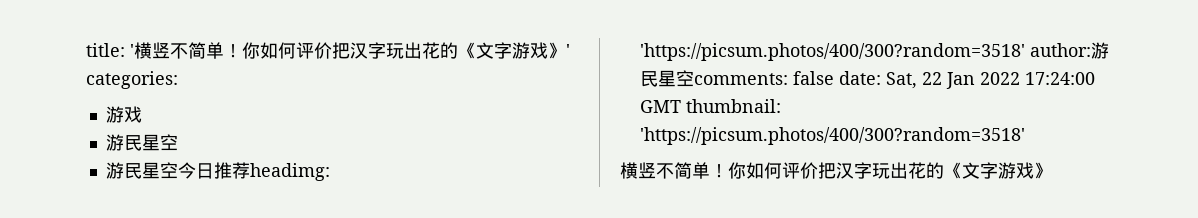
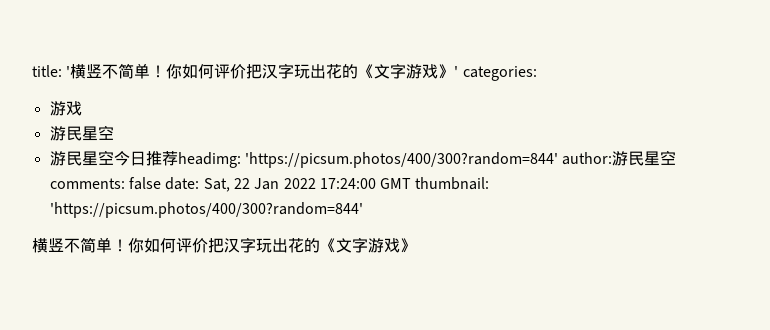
[639,43,1025,61] 'https://picsum.photos/400/300?random=3518' -> [244,152,558,168] 'https://picsum.photos/400/300?random=844'
[639,127,1025,145] 'https://picsum.photos/400/300?random=3518' -> [49,202,363,218] 'https://picsum.photos/400/300?random=844'

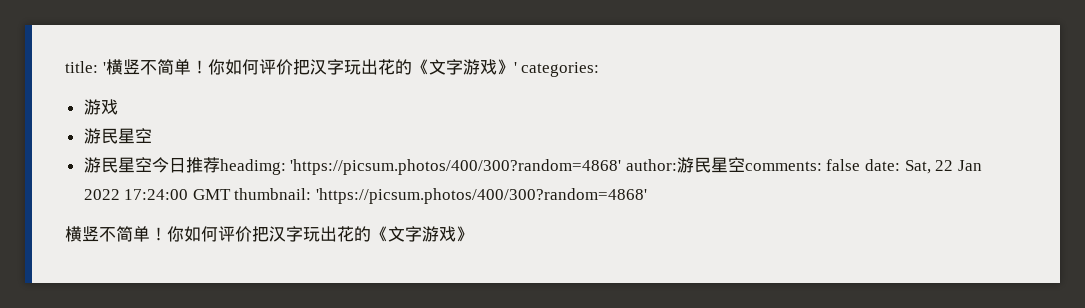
[244,152,558,168] 'https://picsum.photos/400/300?random=844' -> [290,159,622,175] 'https://picsum.photos/400/300?random=4868'
[49,202,363,218] 'https://picsum.photos/400/300?random=844' -> [316,188,648,204] 'https://picsum.photos/400/300?random=4868'

